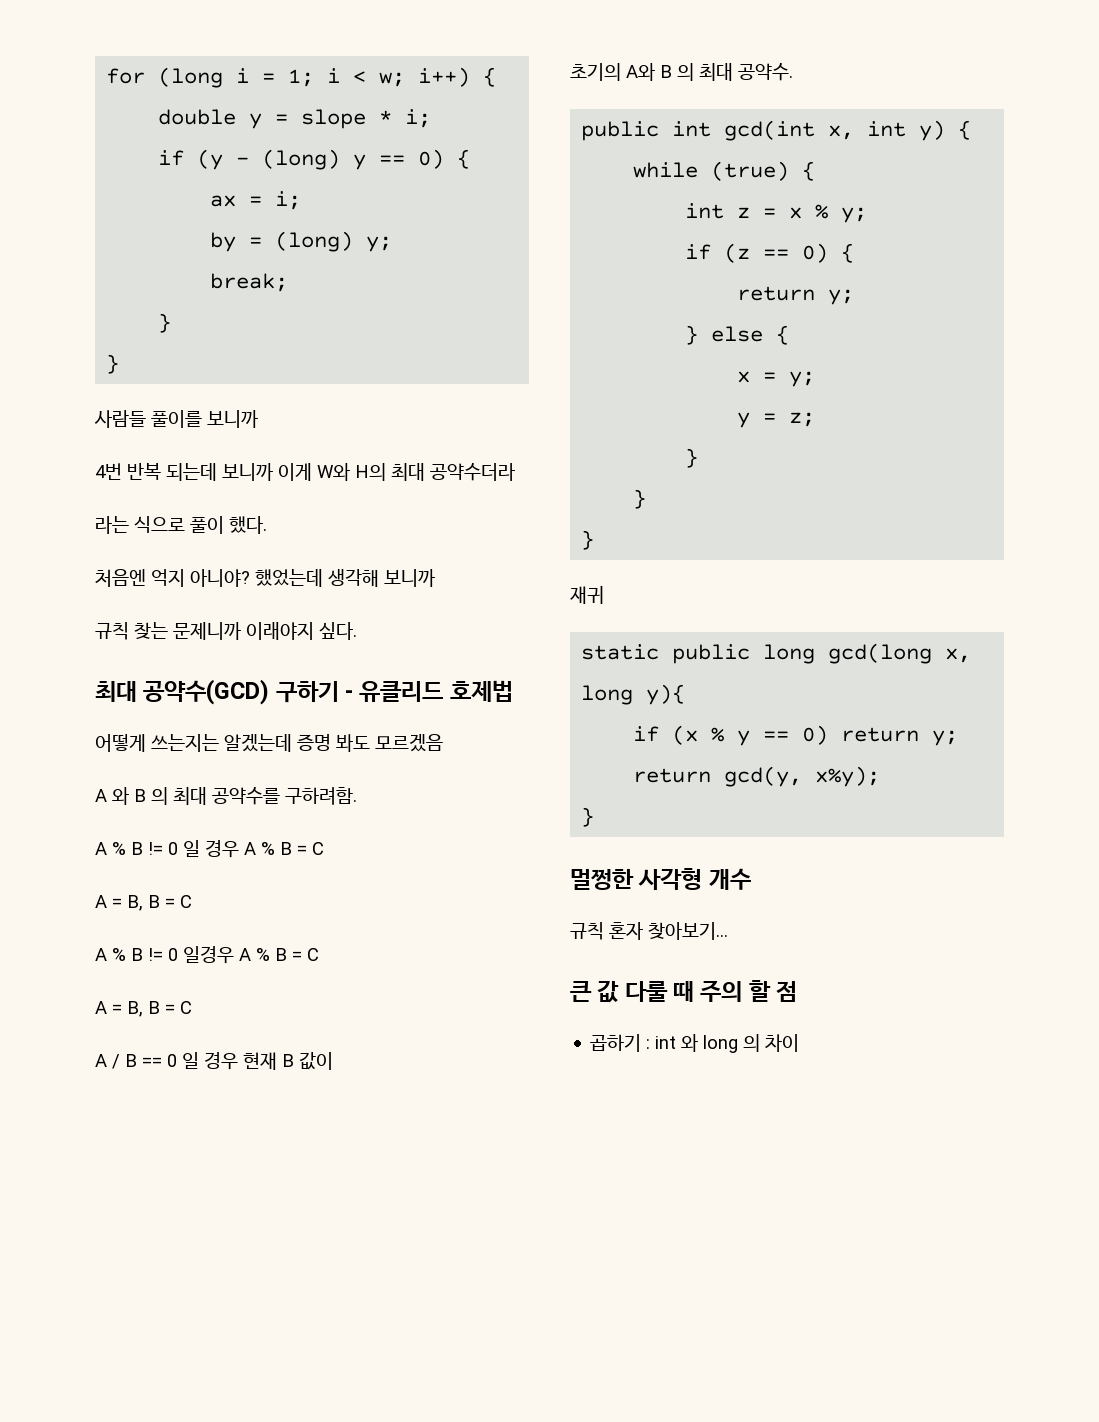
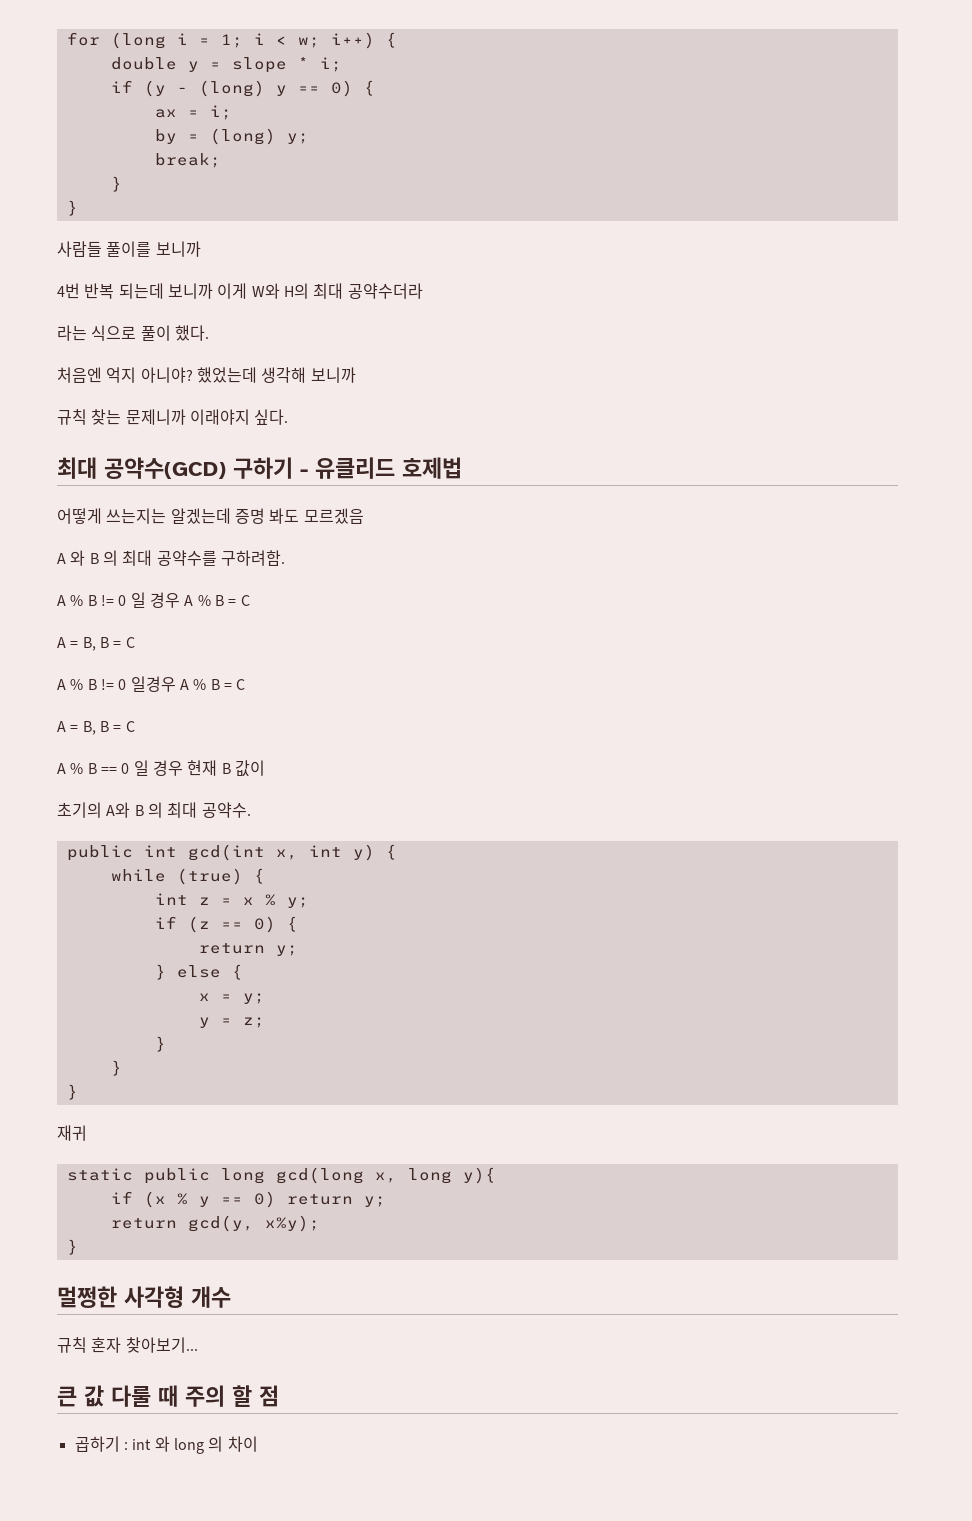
[112,1054,120,1069] / -> [70,763,84,774] %

